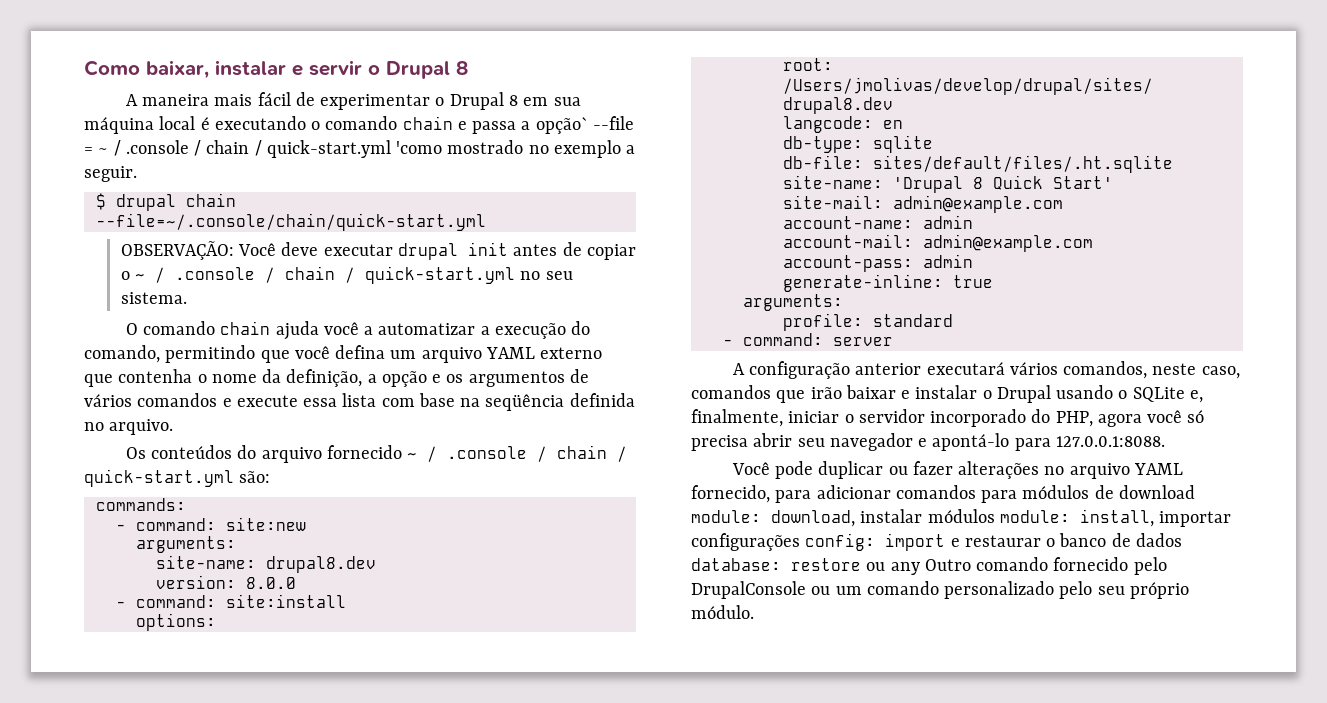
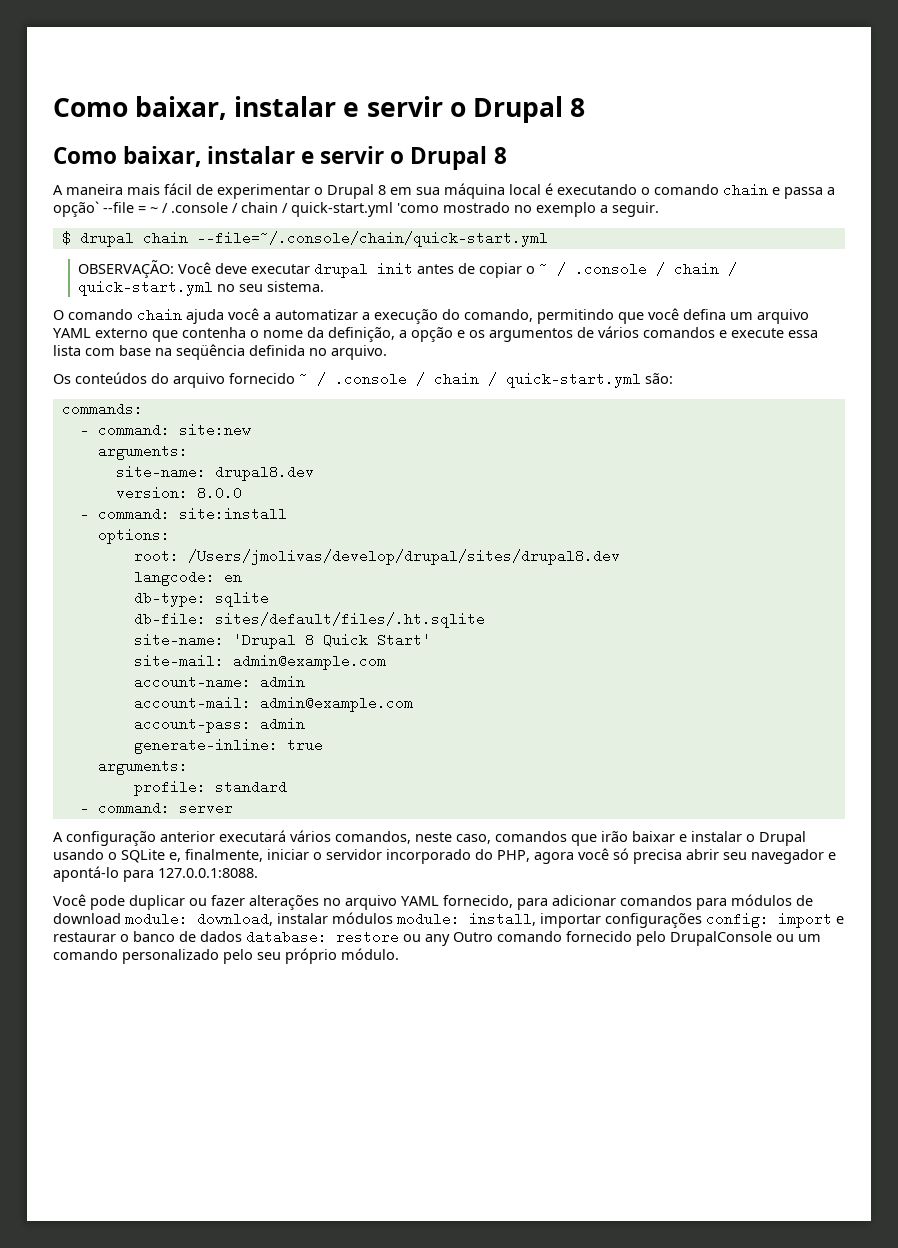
[84,60,468,79] Como baixar, instalar e servir o Drupal 8 -> [53,96,586,123] [53,146,507,170] Como baixar, instalar e servir o Drupal 8 // Como baixar, instalar e servir o Drupal 8

